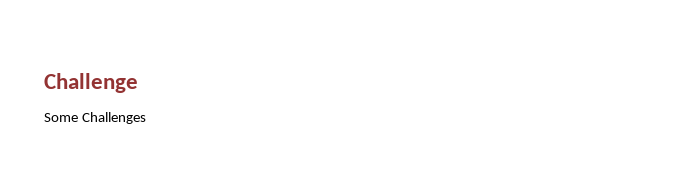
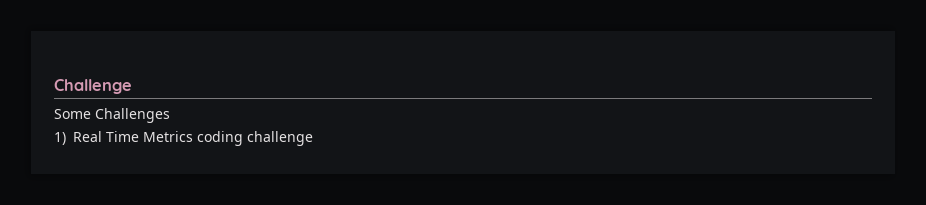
(146, 118) none -> [54,131,313,146] // 1) Real Time Metrics coding challenge

